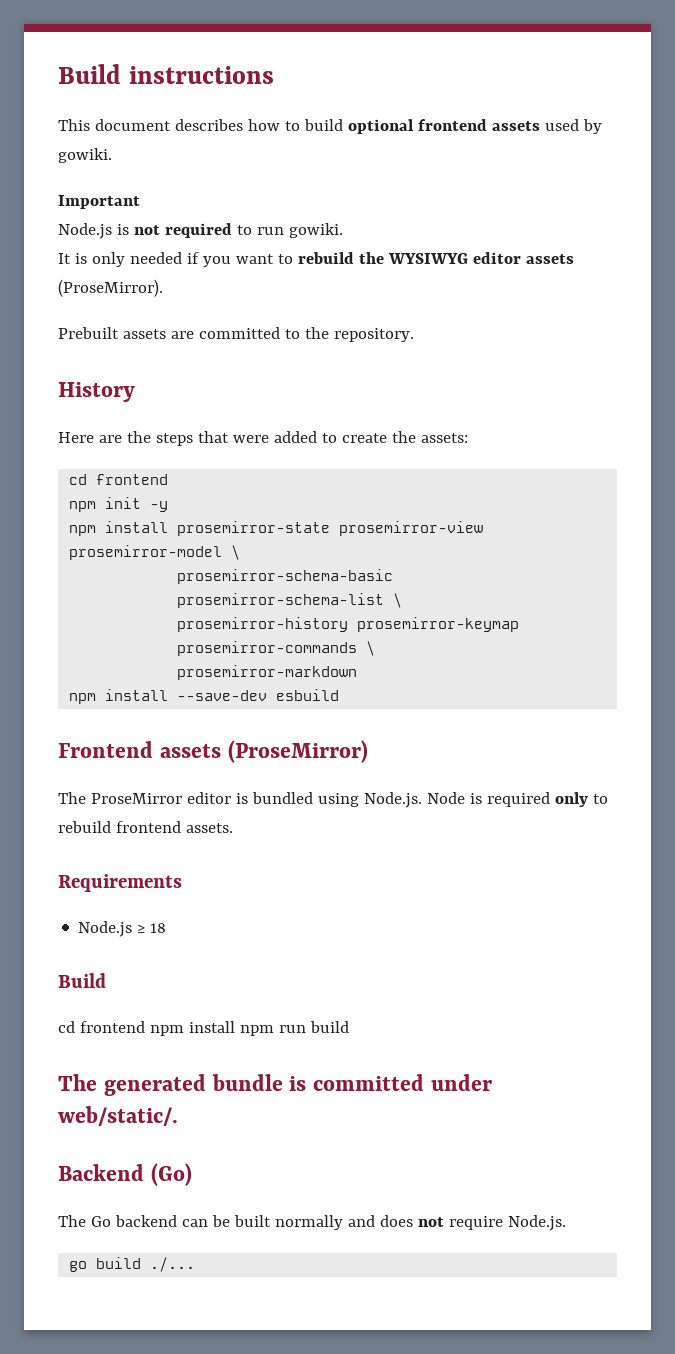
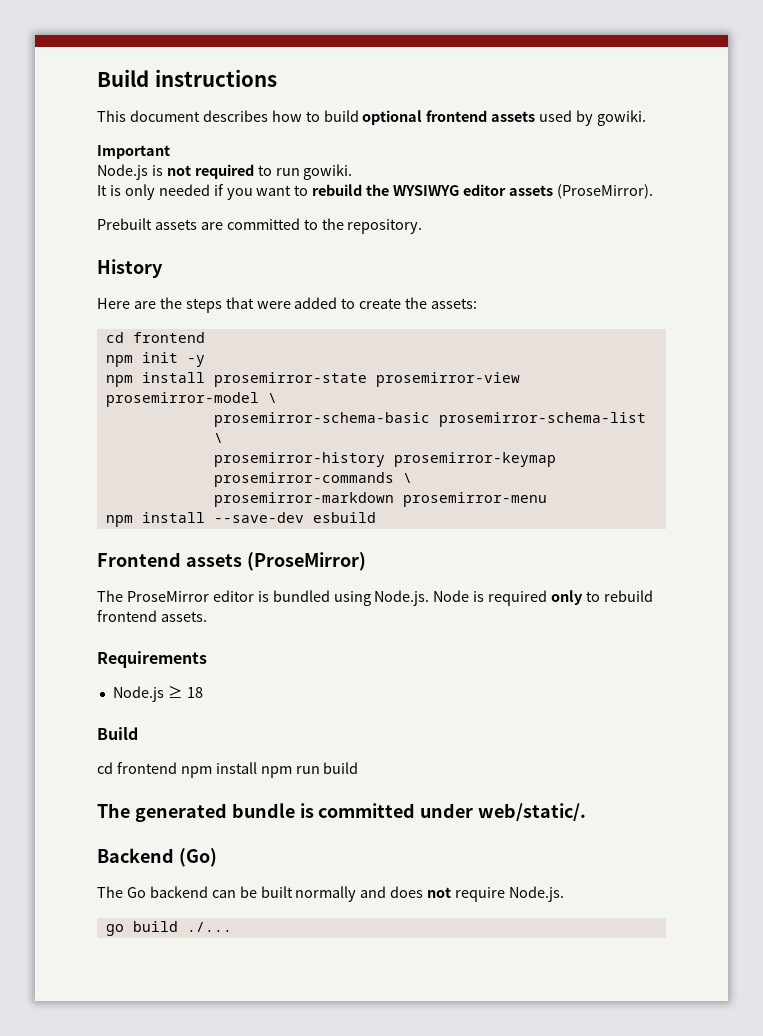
(358, 672) none -> [402,492,547,507] prosemirror-menu

